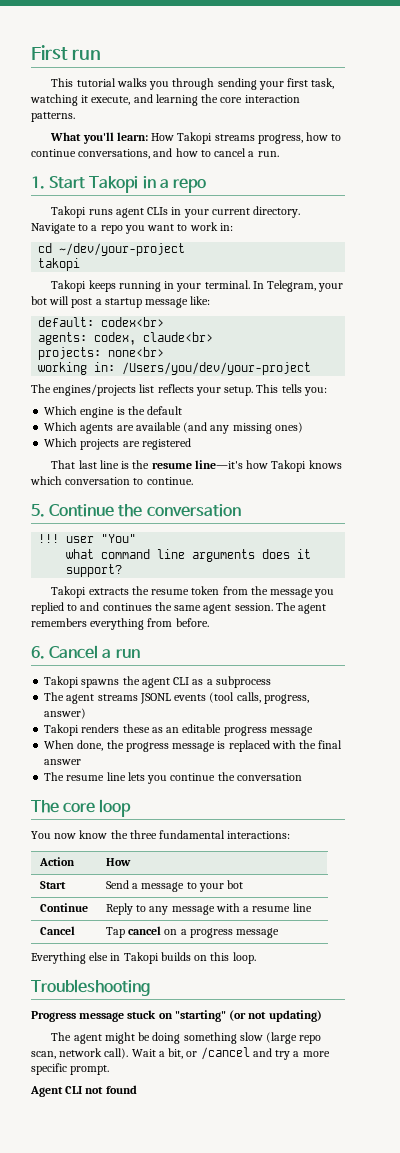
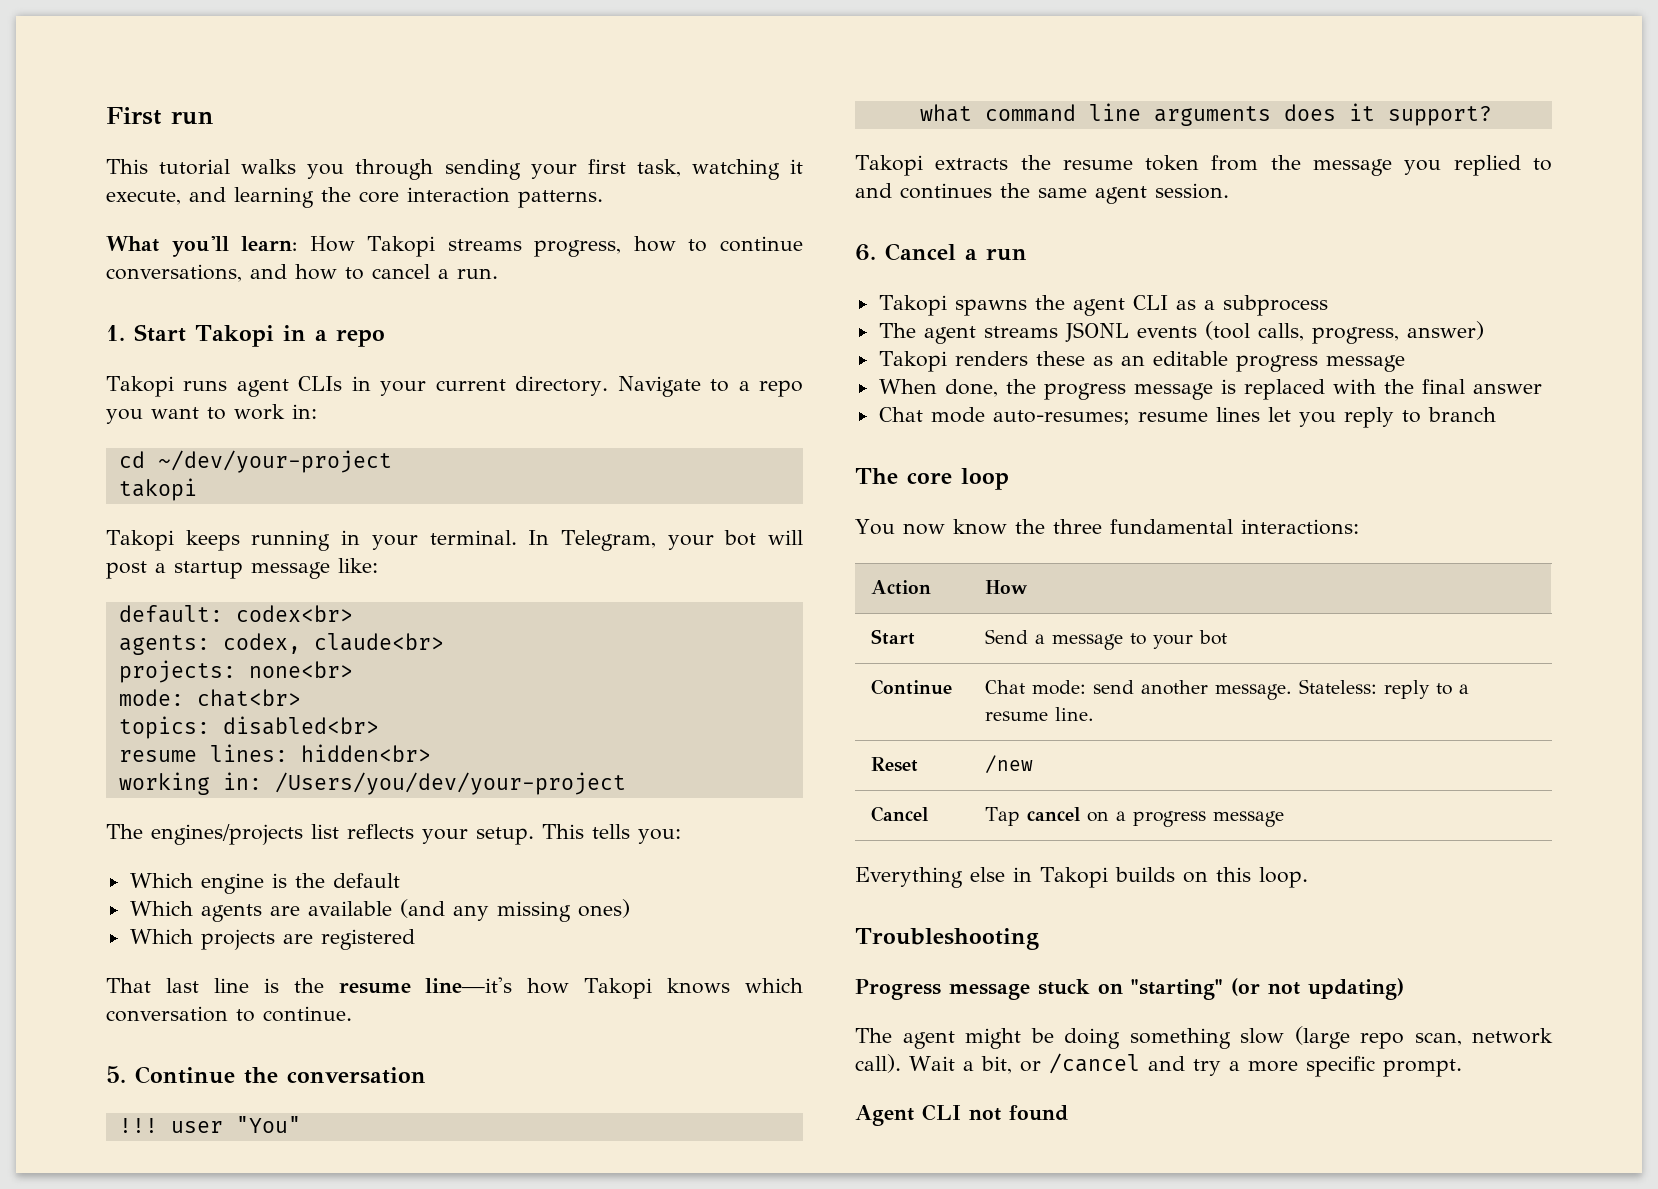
(165, 352) none -> [118,689,301,707] [118,716,379,739] [118,744,431,762] // mode: chat<br> // topics: disabled<br> // resume lines: hidden<br>
[275,602,327,614] [31,618,209,630] The agent remembers everything from before. -> (1229, 191) none
[44,772,302,784] The resume line lets you continue the conversation -> [878,407,1496,428] Chat mode auto-resumes; resume lines let you reply to branch
[105,903,312,915] Reply to any message with a resume line -> [985,679,1470,700] [985,707,1095,721] [871,757,919,772] [985,755,1034,773] Chat mode: send another message. Stateless: reply to a resume line. // Reset | /new

